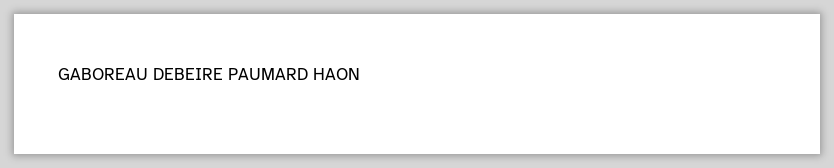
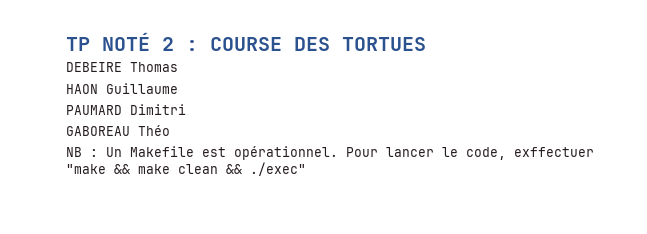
[58,68,360,80] GABOREAU DEBEIRE PAUMARD HAON -> [66,32,426,51] [66,62,178,72] [66,83,178,94] [66,104,186,115] [66,125,170,136] [66,146,594,160] [66,162,306,176] TP NOTÉ 2 : COURSE DES TORTUES // DEBEIRE Thomas // HAON Guillaume // PAUMARD Dimitri // GABOREAU Théo // NB : Un Makefile est opérationnel. Pour lancer le code, exffectuer "make && make clean && ./exec"

